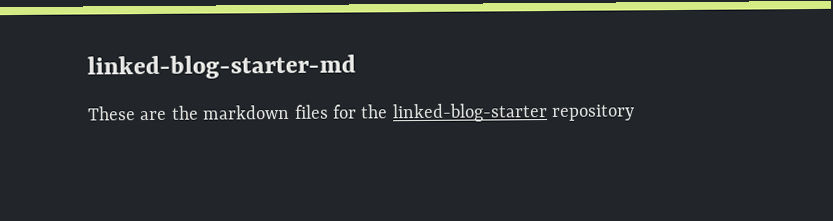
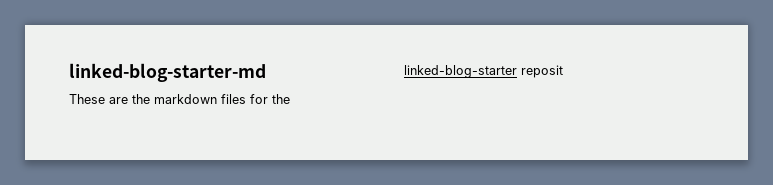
[551,104,636,121] repository -> [521,65,563,78] reposit

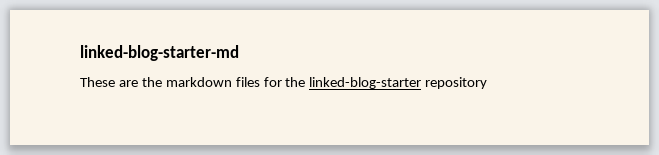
[521,65,563,78] reposit -> [425,77,488,89] repository

